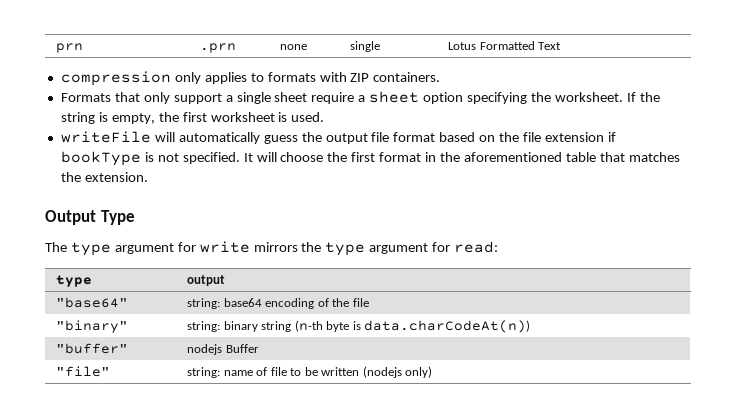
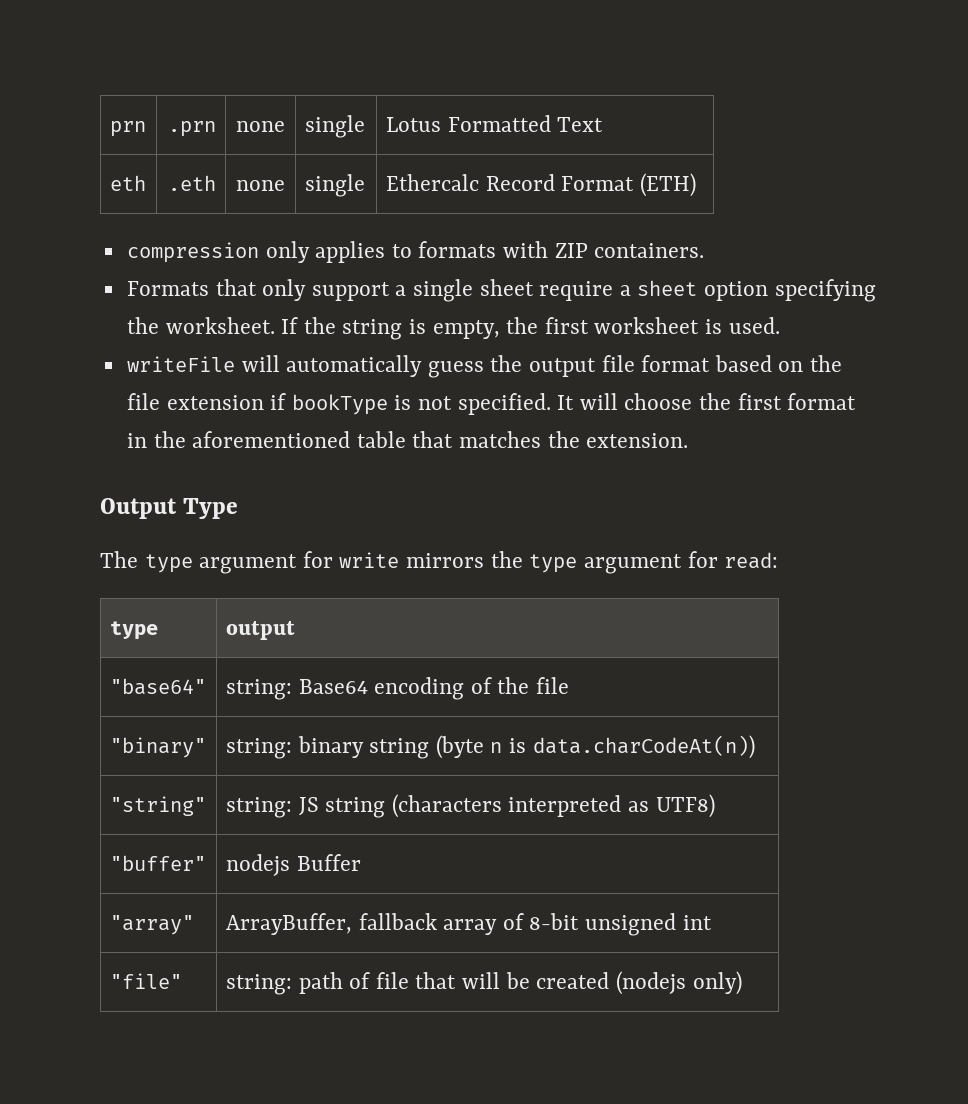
(562, 46) none -> [109,175,146,191] [168,175,217,191] [236,180,285,191] [304,174,365,197] [385,173,696,197] // eth | .eth | none | single | Ethercalc Record Format (ETH)
[223,298,262,307] base64 -> [298,679,368,694] Base64
[294,320,350,332] (n-th byte -> [435,735,503,759] (byte n
[56,343,129,354] [187,344,259,355] "buffer" | nodejs Buffer -> [109,796,206,816] [225,794,715,818] [109,855,206,871] [225,854,361,876] [109,915,194,935] [225,913,712,936] "string" | string: JS string (characters interpreted as UTF8) // "buffer" | nodejs Buffer // "array" | ArrayBuffer, fallback array of 8-bit unsigned int
[223,370,253,376] name -> [298,972,343,994] path
[290,367,360,376] to be written -> [415,972,610,989] that will be created

